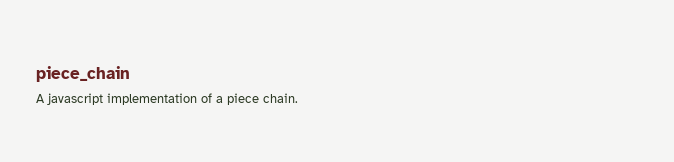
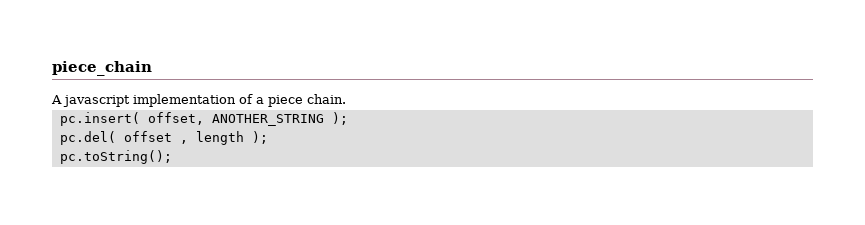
(298, 98) none -> [59,112,348,126] [59,131,268,145] [59,150,172,164] // pc.insert( offset, ANOTHER_STRING ); // pc.del( offset , length ); // pc.toString();

